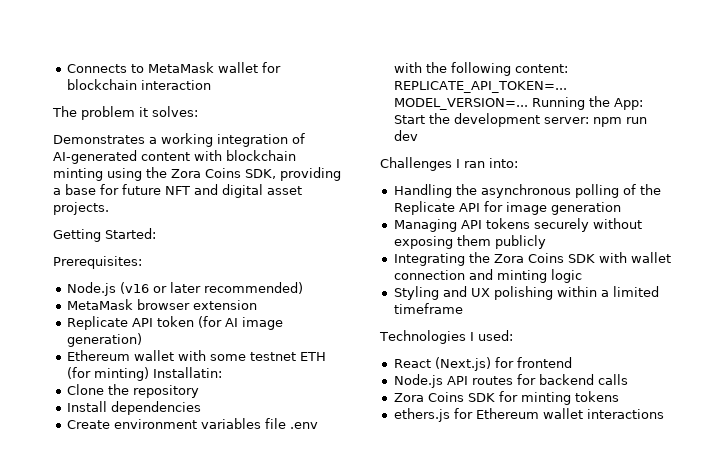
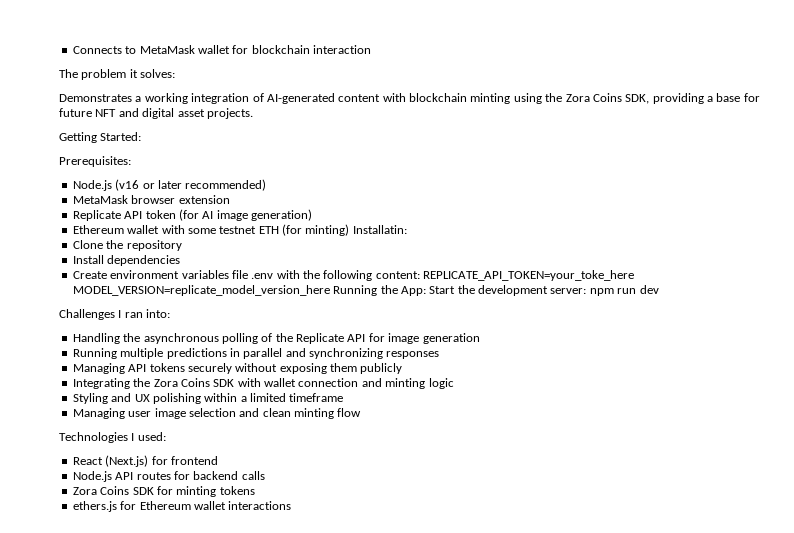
[393,81,567,93] [393,98,528,110] REPLICATE_API_TOKEN=... MODEL_VERSION=... -> [423,270,635,281] [72,285,330,296] REPLICATE_API_TOKEN=your_toke_here MODEL_VERSION=replicate_model_version_here
(621, 208) none -> [72,348,440,359] // Running multiple predictions in parallel and synchronizing responses
(463, 308) none -> [72,408,362,419] // Managing user image selection and clean minting flow

